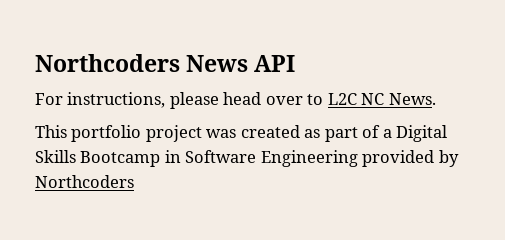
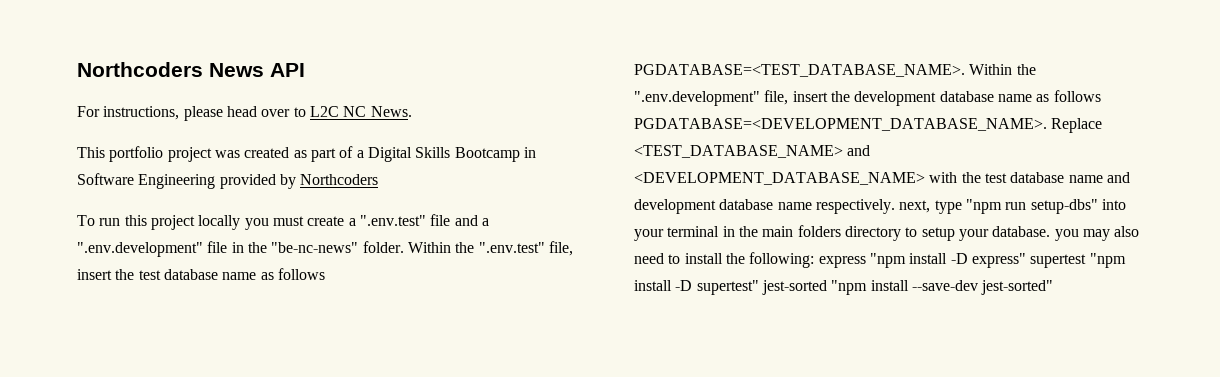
(134, 181) none -> [77,214,489,230] [77,241,573,257] [77,268,325,280] [634,64,1036,77] [634,90,1101,106] [634,118,1103,133] [634,145,871,158] [634,172,1130,185] [634,199,1126,214] [634,225,1140,241] [634,252,1126,268] [634,280,1054,295] // To run this project locally you must create a ".env.test" file and a ".env.development" file in the "be-nc-news" folder. Within the ".env.test" file, insert the test database name as follows PGDATABASE=<TEST_DATABASE_NAME>. Within the ".env.development" file, insert the development database name as follows PGDATABASE=<DEVELOPMENT_DATABASE_NAME>. Replace <TEST_DATABASE_NAME> and <DEVELOPMENT_DATABASE_NAME> with the test database name and development database name respectively. next, type "npm run setup-dbs" into your terminal in the main folders directory to setup your database. you may also need to install the following: express "npm install -D express" supertest "npm install -D supertest" jest-sorted "npm install --save-dev jest-sorted"

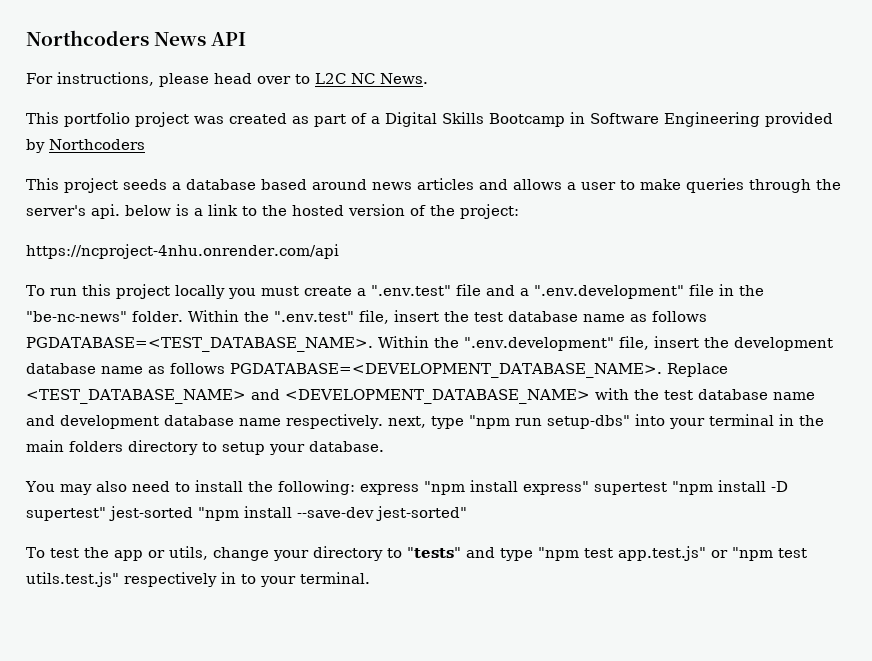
(379, 179) none -> [26,178,841,193] [26,204,519,219] [26,244,339,259] // This project seeds a database based around news articles and allows a user to make queries through the server's api. below is a link to the hosted version of the project: // https://ncproject-4nhu.onrender.com/api
[1054,229,1079,241] you -> [25,481,55,492] // You
[950,253,968,264] -D -> (518, 486) none
(1054, 287) none -> [26,546,807,561] [26,572,370,587] // To test the app or utils, change your directory to "tests" and type "npm test app.test.js" or "npm test utils.test.js" respectively in to your terminal.

